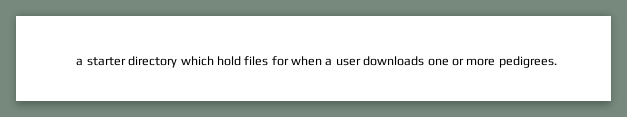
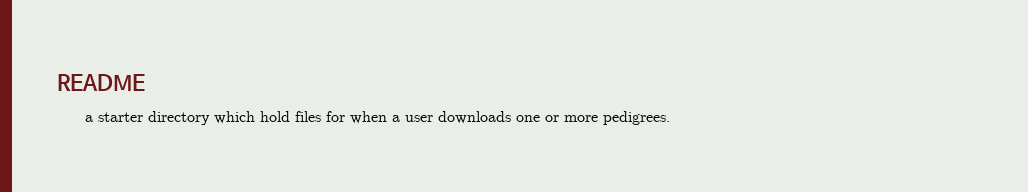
(76, 62) none -> [57,74,145,91] README //

